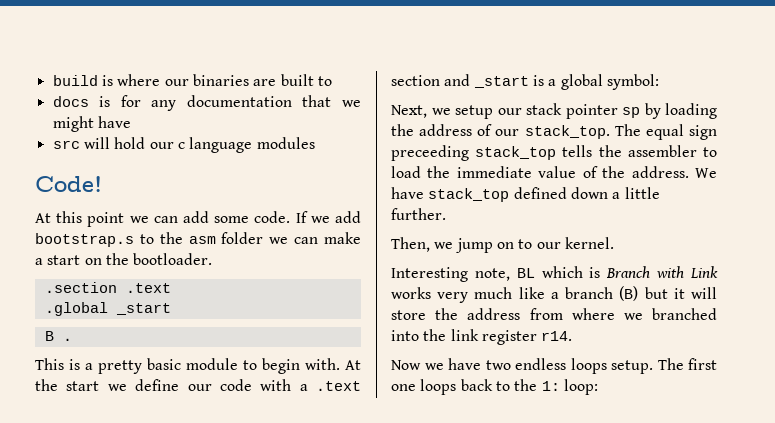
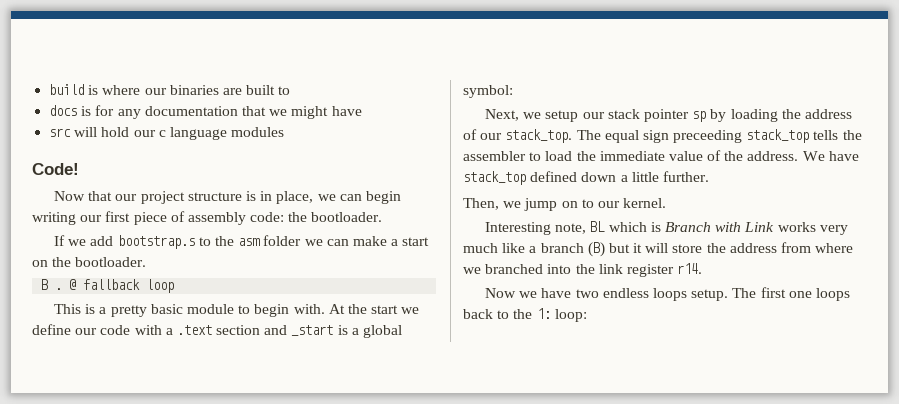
[35,211,291,227] At this point we can add some code. -> [54,191,401,204] [32,211,383,225] Now that our project structure is in place, we can begin writing our first piece of assembly code: the bootloader. //
[44,282,171,293] [44,302,171,316] // .section .text // .global _start -> (147, 262) none
(72, 339) none -> [69,279,175,293] @ fallback loop

